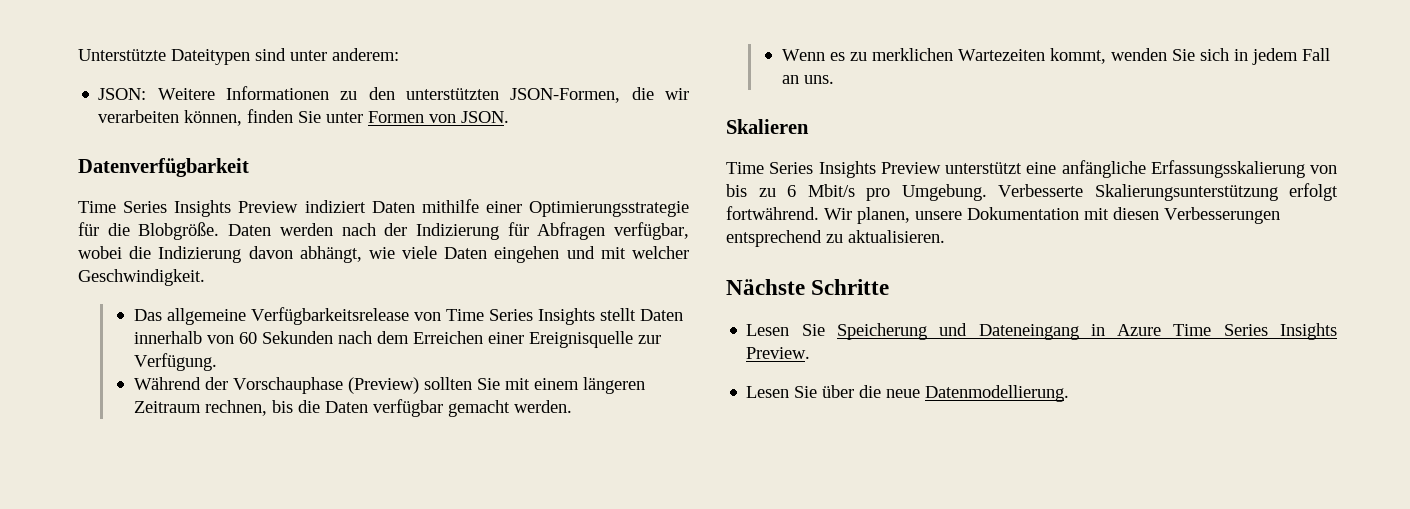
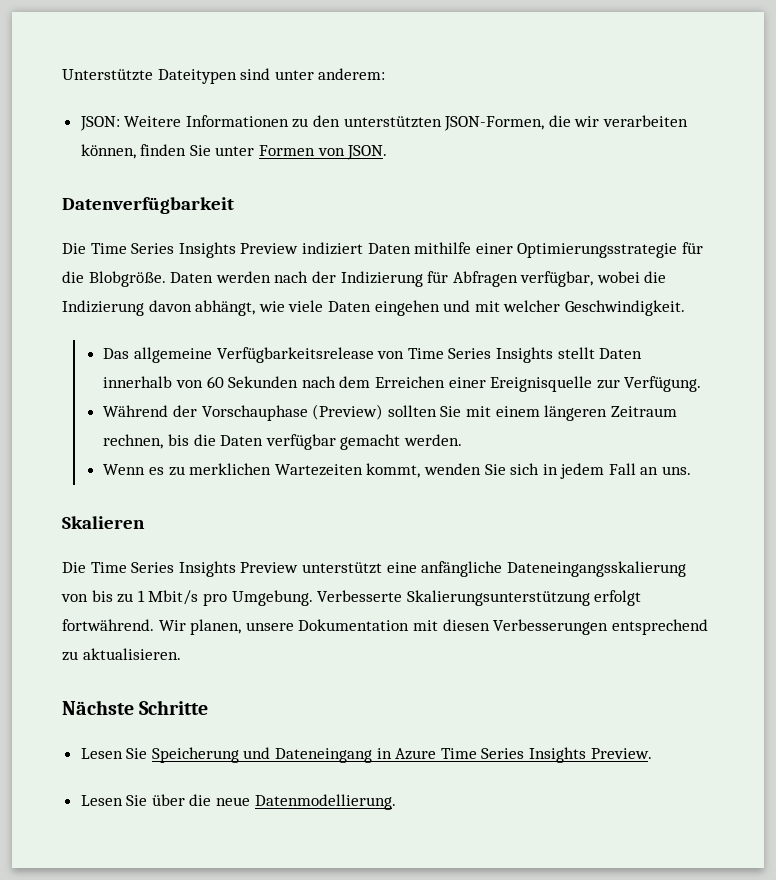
(249, 167) none -> [62,243,86,254] Die
(809, 126) none -> [62,562,86,573] Die
[1150,160,1305,178] Erfassungsskalierung -> [506,561,686,577] Dateneingangsskalierung
[787,185,796,197] 6 -> [137,590,145,602] 1

